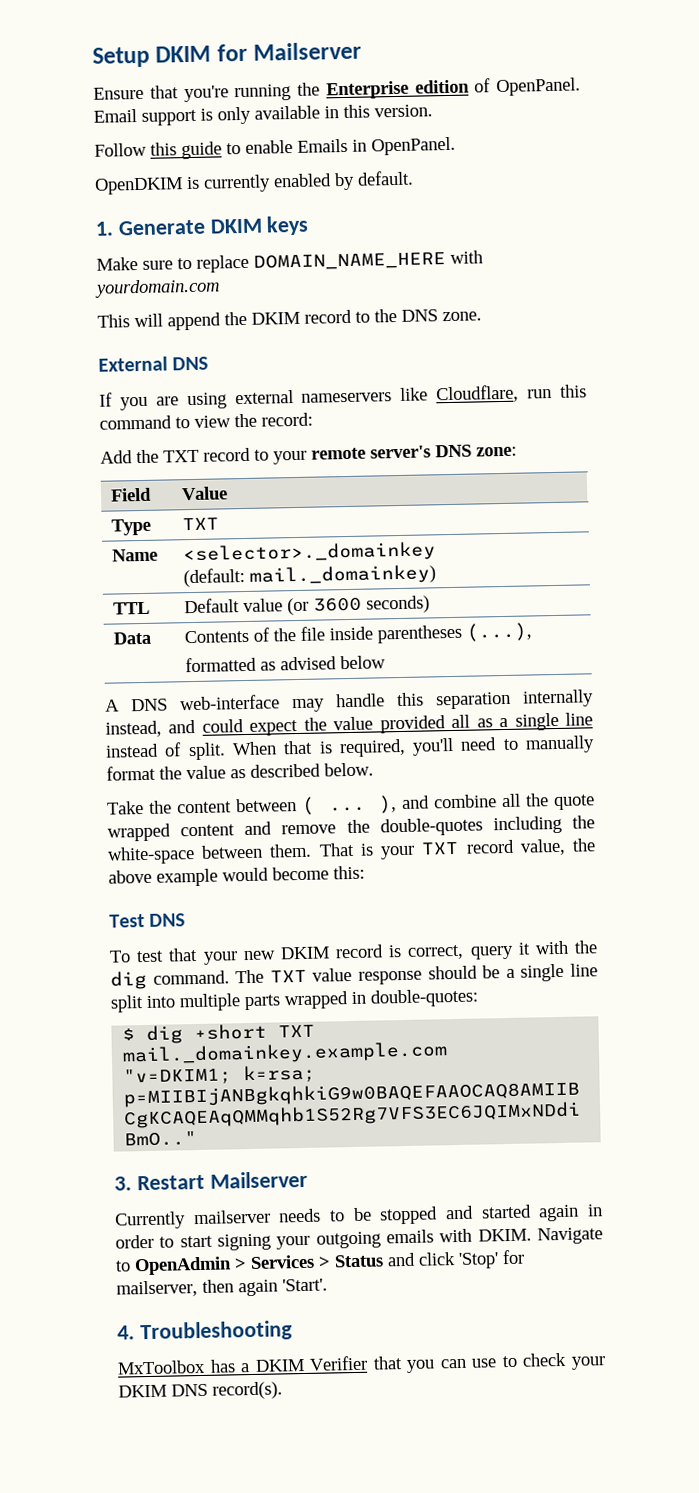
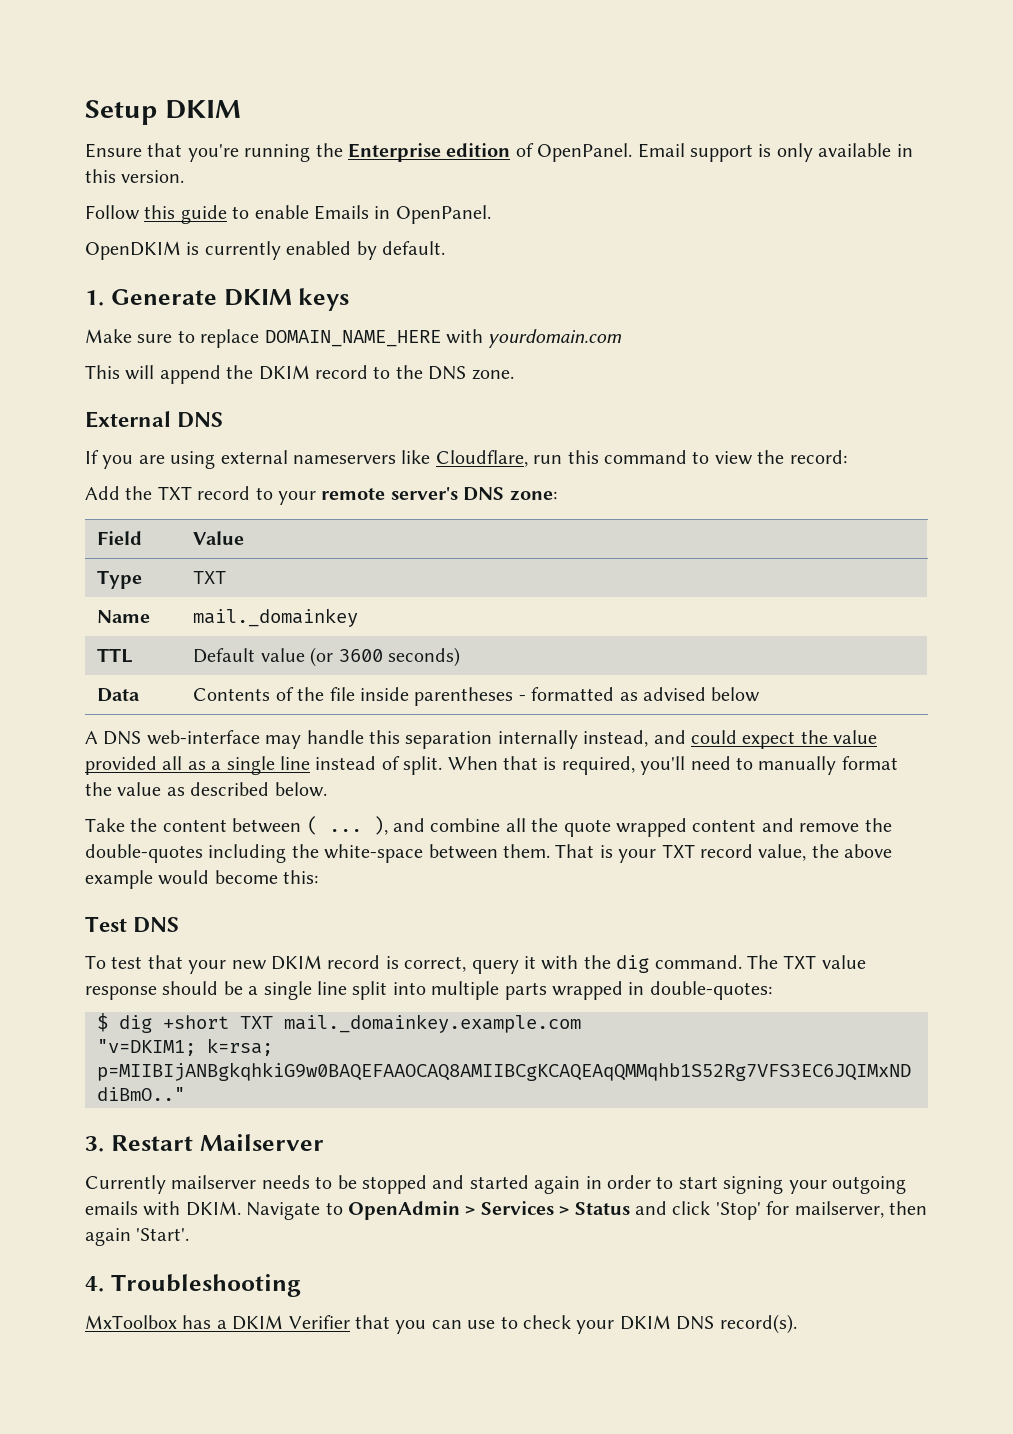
[216,41,363,62] for Mailserver -> (241, 109) none
[182,541,436,565] [182,564,436,588] <selector>._domainkey // (default: mail._domainkey) -> [193,608,359,627] mail._domainkey
[465,622,532,642] (...), // -> [518,695,526,701] -

